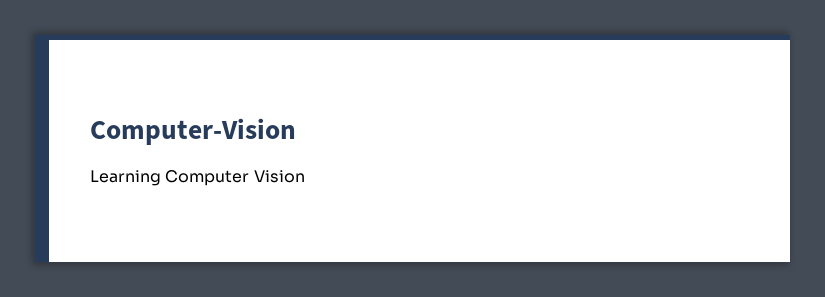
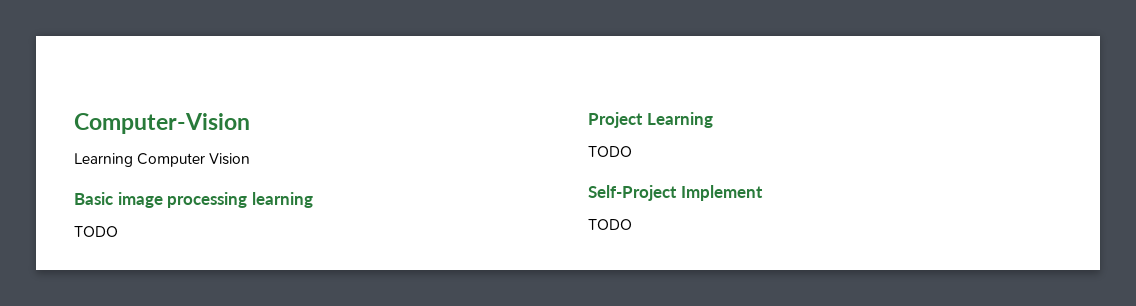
(305, 176) none -> [74,192,313,208] [74,226,118,237] [588,112,713,128] [588,146,632,157] [588,185,763,201] [588,219,632,230] // Basic image processing learning // TODO // Project Learning // TODO // Self-Project Implement // TODO

